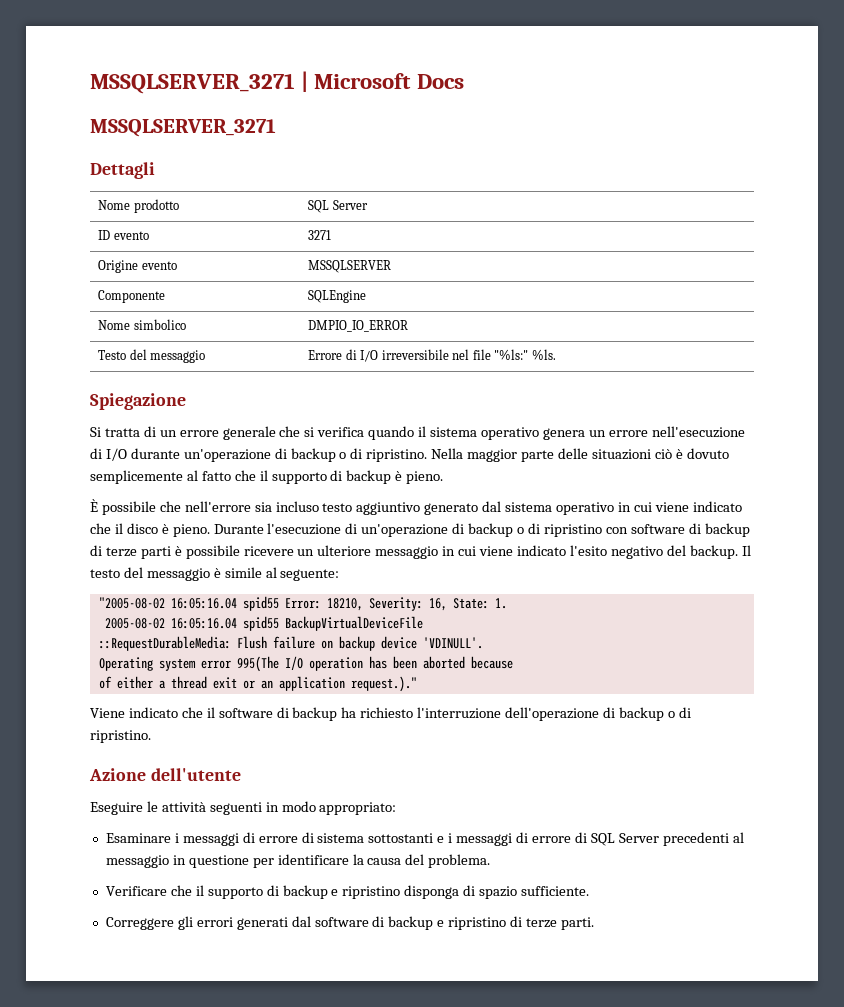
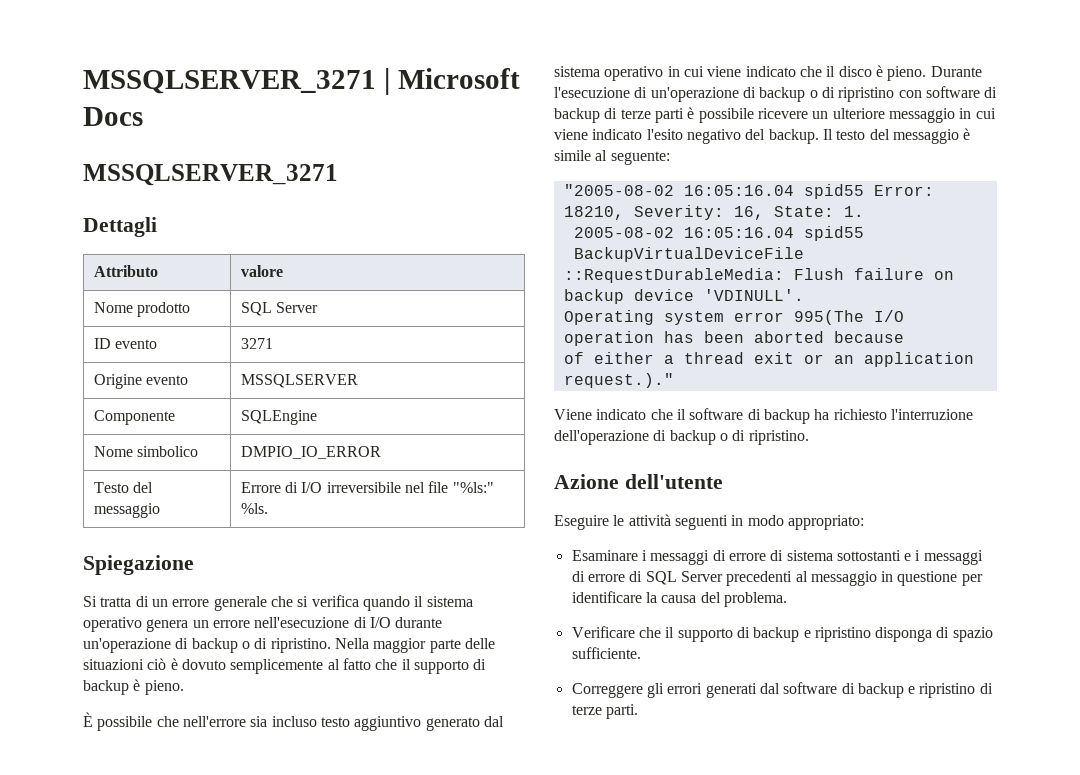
(155, 170) none -> [93,265,158,277] [240,265,283,277] // Attributo | valore

